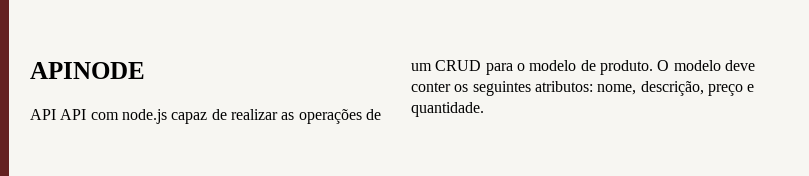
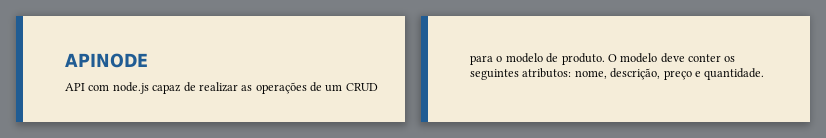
[60,109,87,120] API -> (85, 87) none

